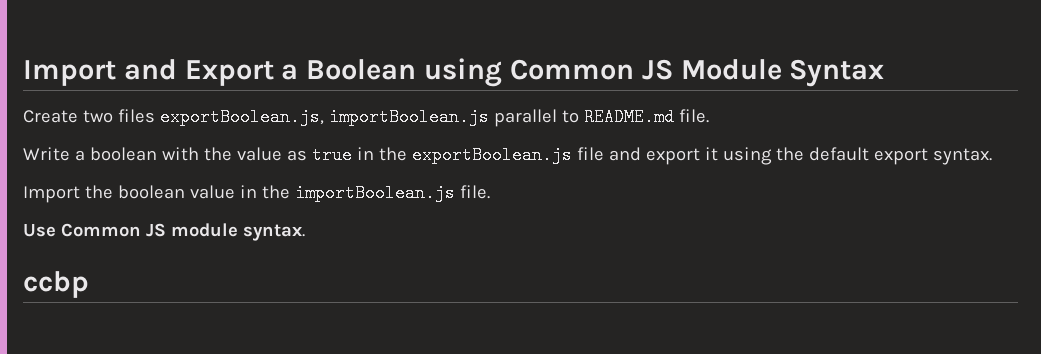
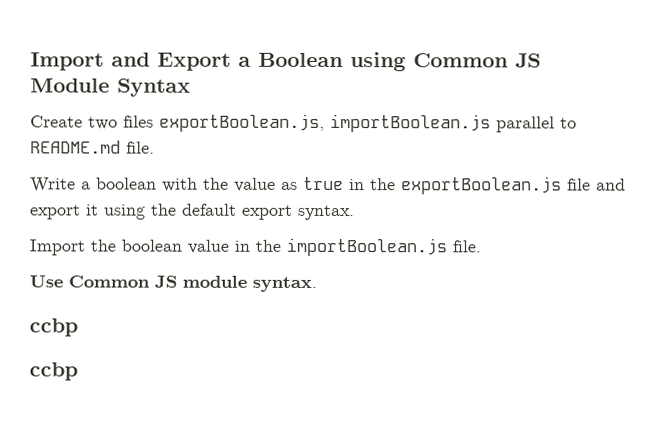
(89, 284) none -> [29,362,78,381] // ccbp

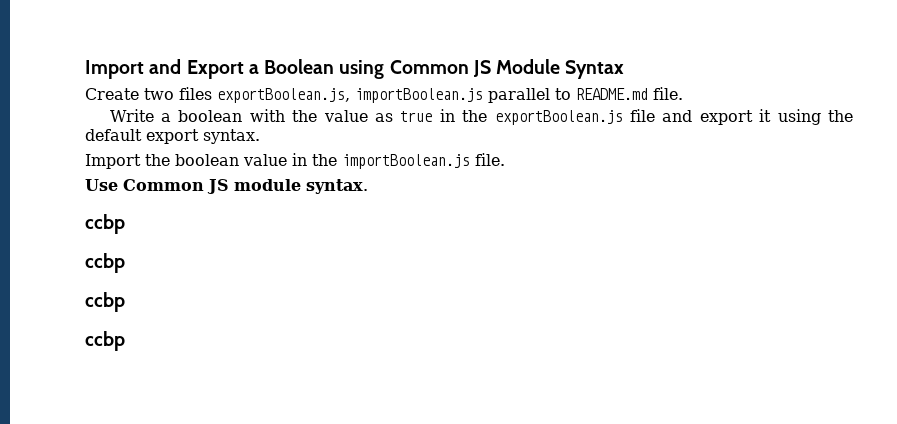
(78, 371) none -> [85,292,125,312] [85,331,125,351] // ccbp // ccbp

